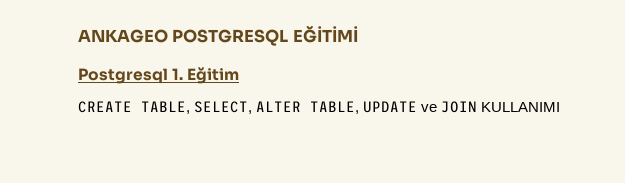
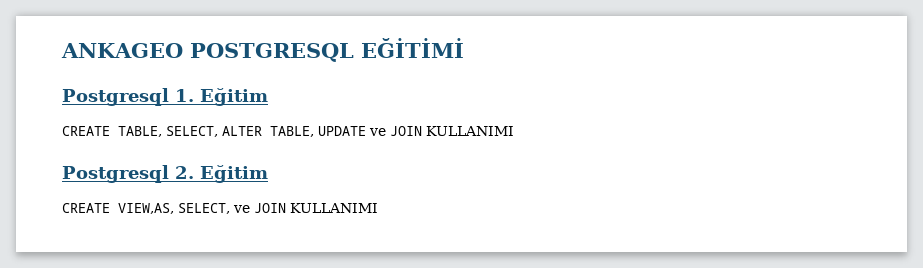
(561, 107) none -> [62,165,268,183] [62,203,378,214] // Postgresql 2. Eğitim // CREATE VIEW,AS, SELECT, ve JOIN KULLANIMI

